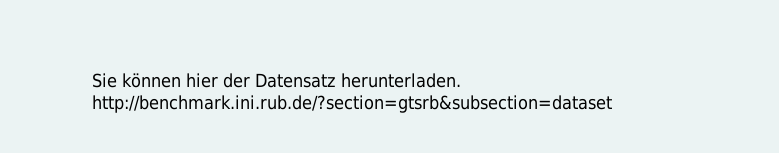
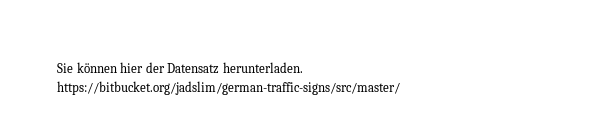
[92,95,612,113] http://benchmark.ini.rub.de/?section=gtsrb&subsection=dataset -> [57,81,400,95] https://bitbucket.org/jadslim/german-traffic-signs/src/master/

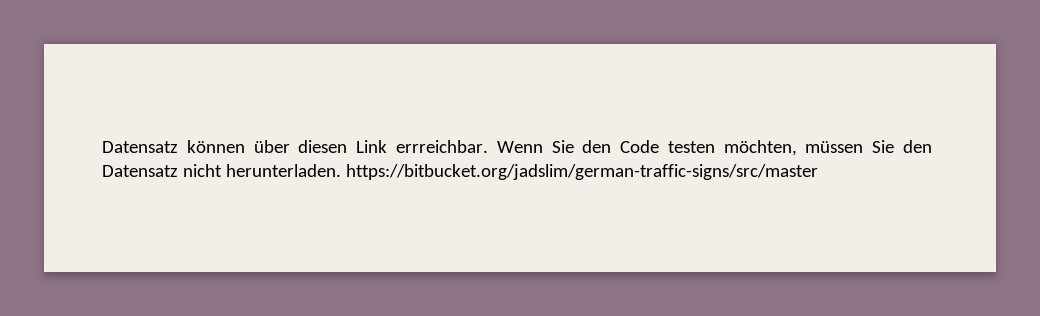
[57,62,303,74] [57,81,400,95] Sie können hier der Datensatz herunterladen. https://bitbucket.org/jadslim/german-traffic-signs/src/master/ -> [102,140,933,156] [102,164,818,180] Datensatz können über diesen Link errreichbar. Wenn Sie den Code testen möchten, müssen Sie den Datensatz nicht herunterladen. https://bitbucket.org/jadslim/german-traffic-signs/src/master

